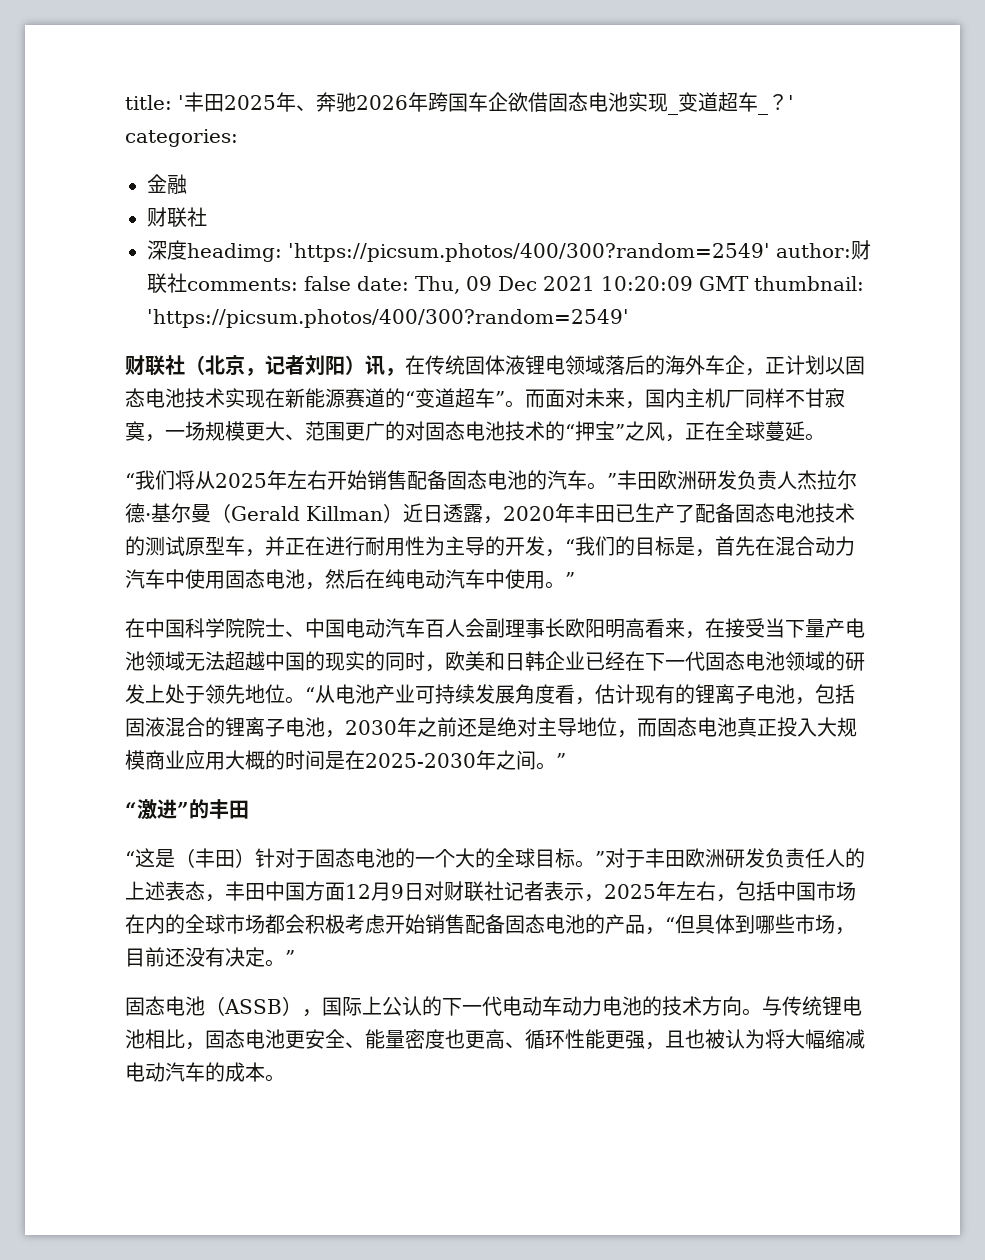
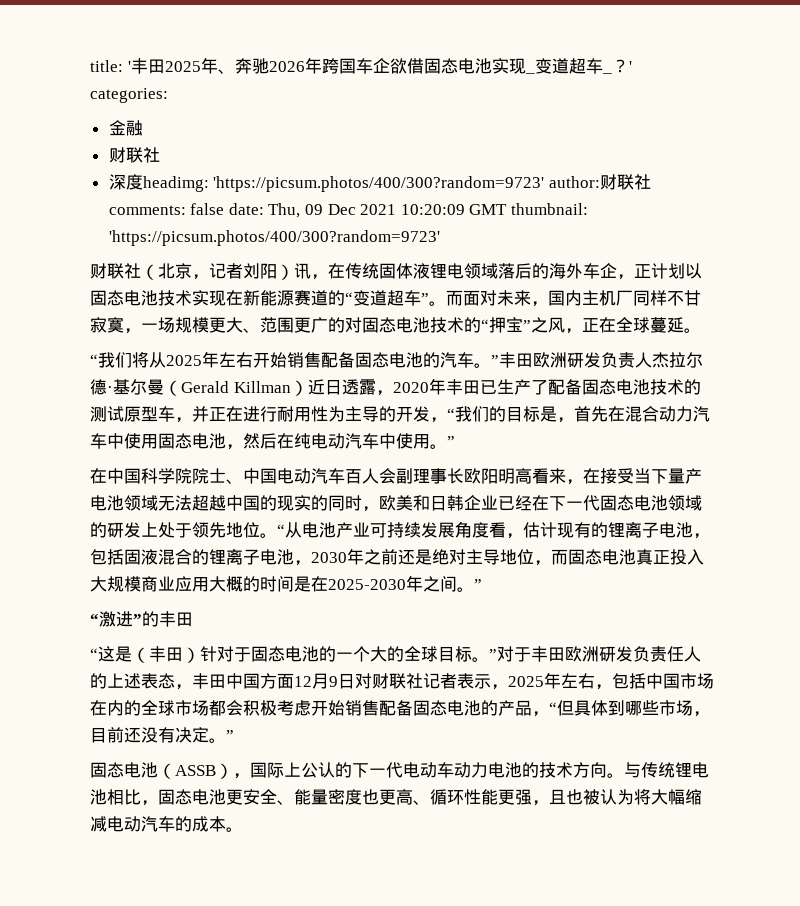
[288,243,770,262] 'https://picsum.photos/400/300?random=2549' -> [213,176,545,192] 'https://picsum.photos/400/300?random=9723'
[147,309,629,328] 'https://picsum.photos/400/300?random=2549' -> [108,230,440,246] 'https://picsum.photos/400/300?random=9723'

